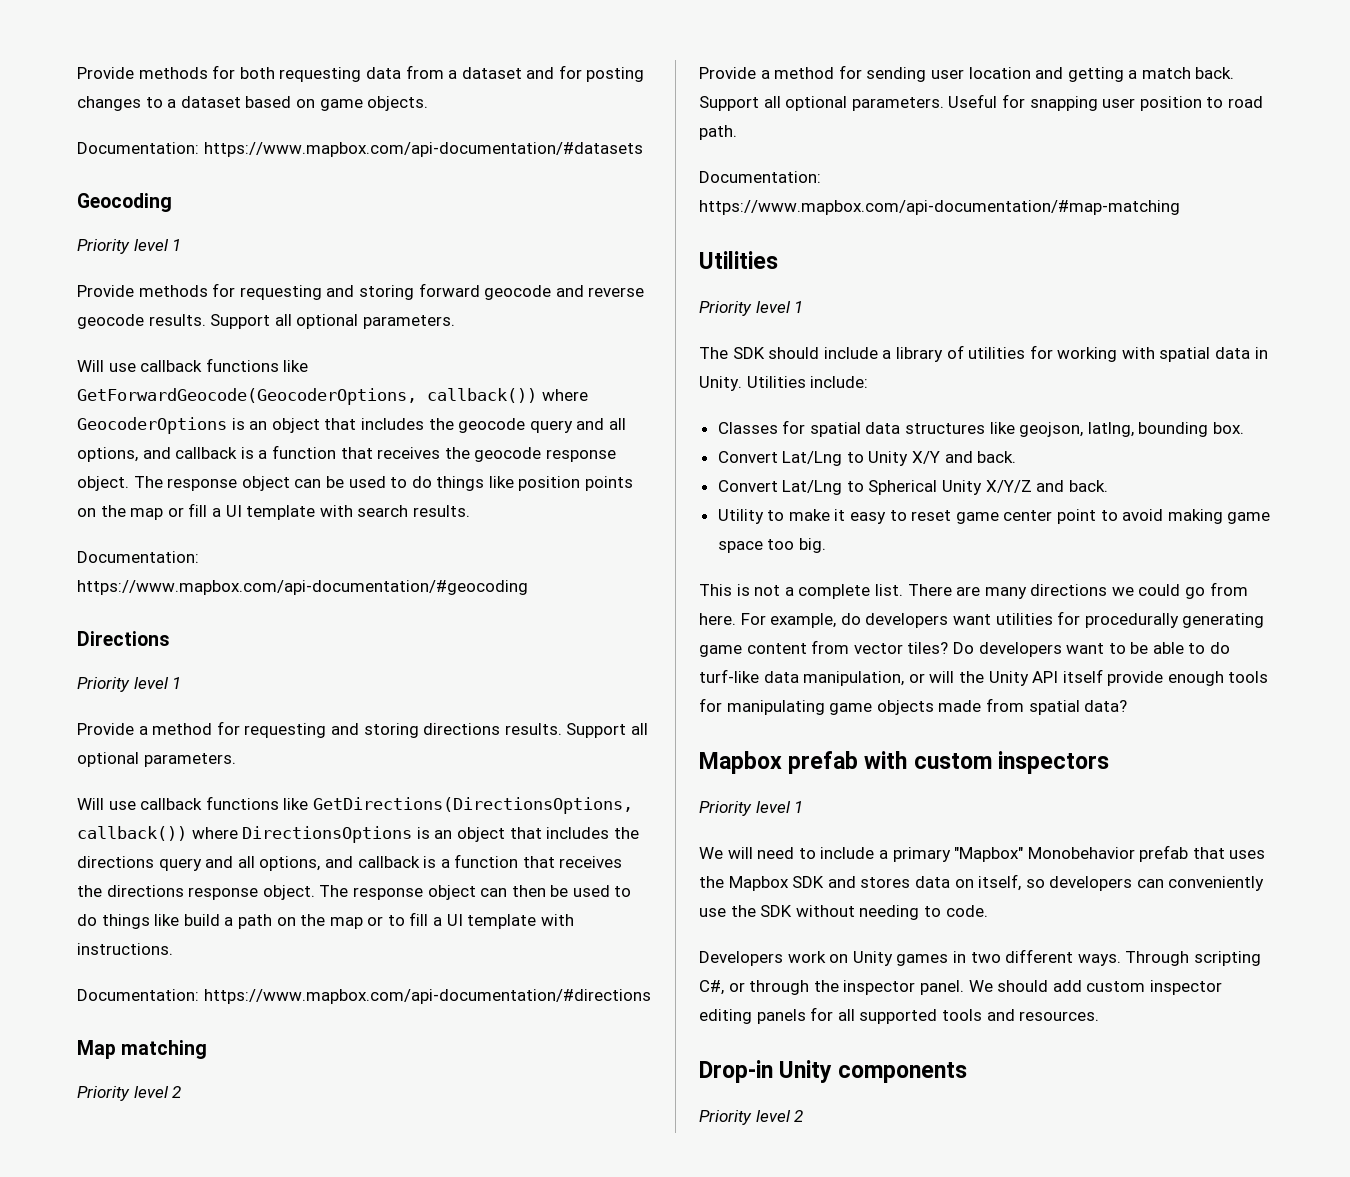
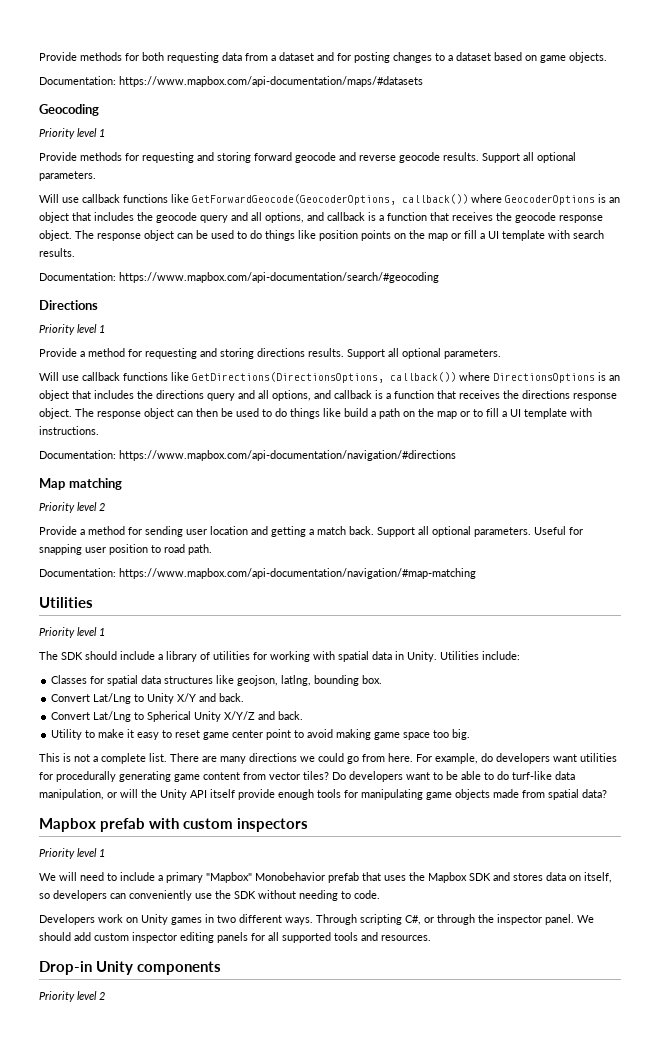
[203,142,643,157] https://www.mapbox.com/api-documentation/#datasets -> [119,76,423,87] https://www.mapbox.com/api-documentation/maps/#datasets
[77,580,528,595] https://www.mapbox.com/api-documentation/#geocoding -> [119,272,439,283] https://www.mapbox.com/api-documentation/search/#geocoding
[203,989,651,1004] https://www.mapbox.com/api-documentation/#directions -> [119,450,456,461] https://www.mapbox.com/api-documentation/navigation/#directions
[699,200,1180,215] https://www.mapbox.com/api-documentation/#map-matching -> [119,568,476,579] https://www.mapbox.com/api-documentation/navigation/#map-matching

